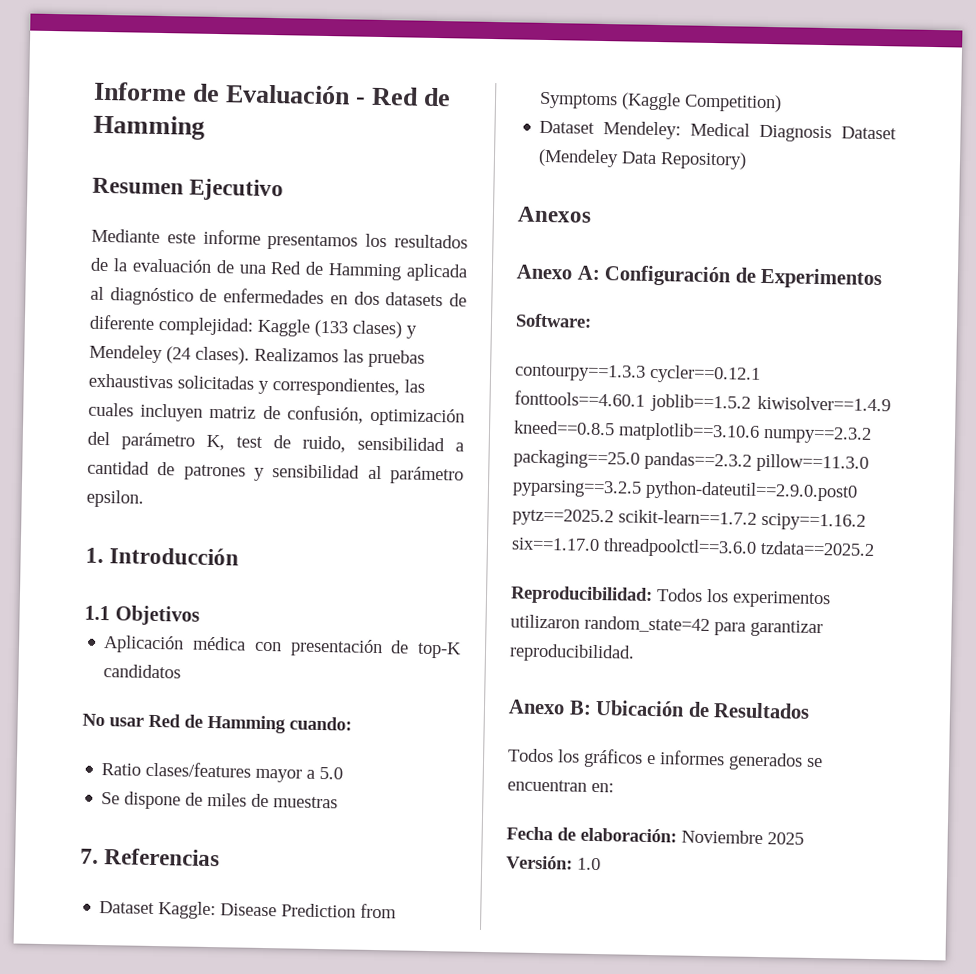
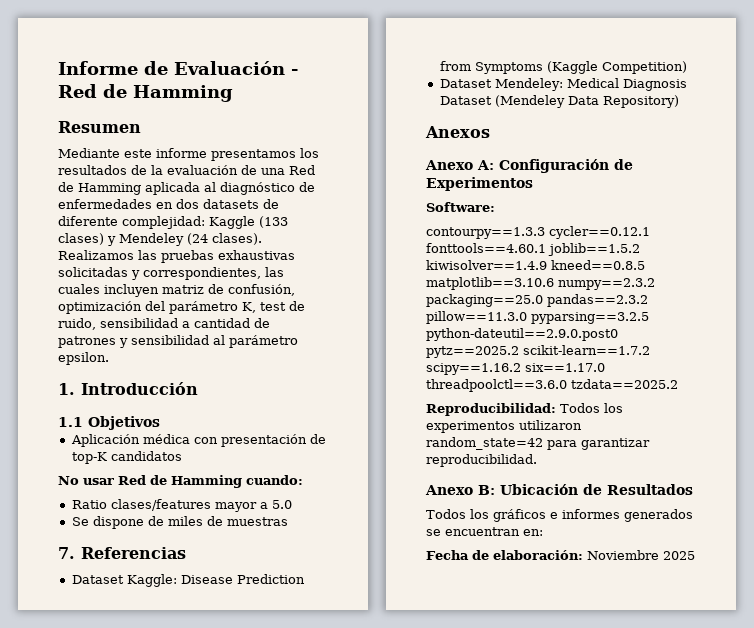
[189,178,285,202] Ejecutivo -> (141, 127) none
[506,855,601,871] // Versión: 1.0 -> (695, 555) none

